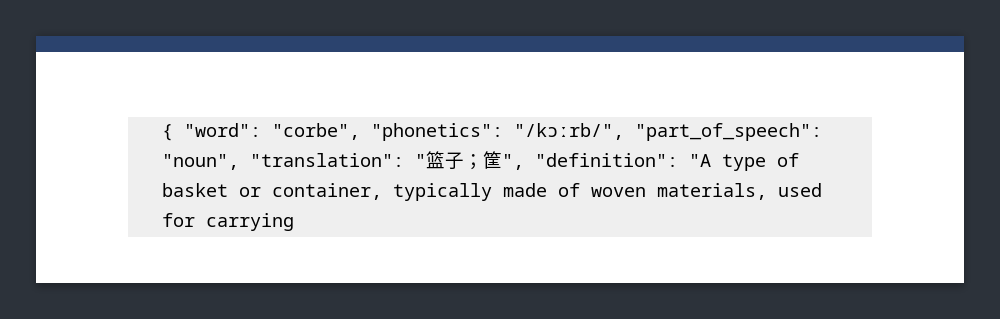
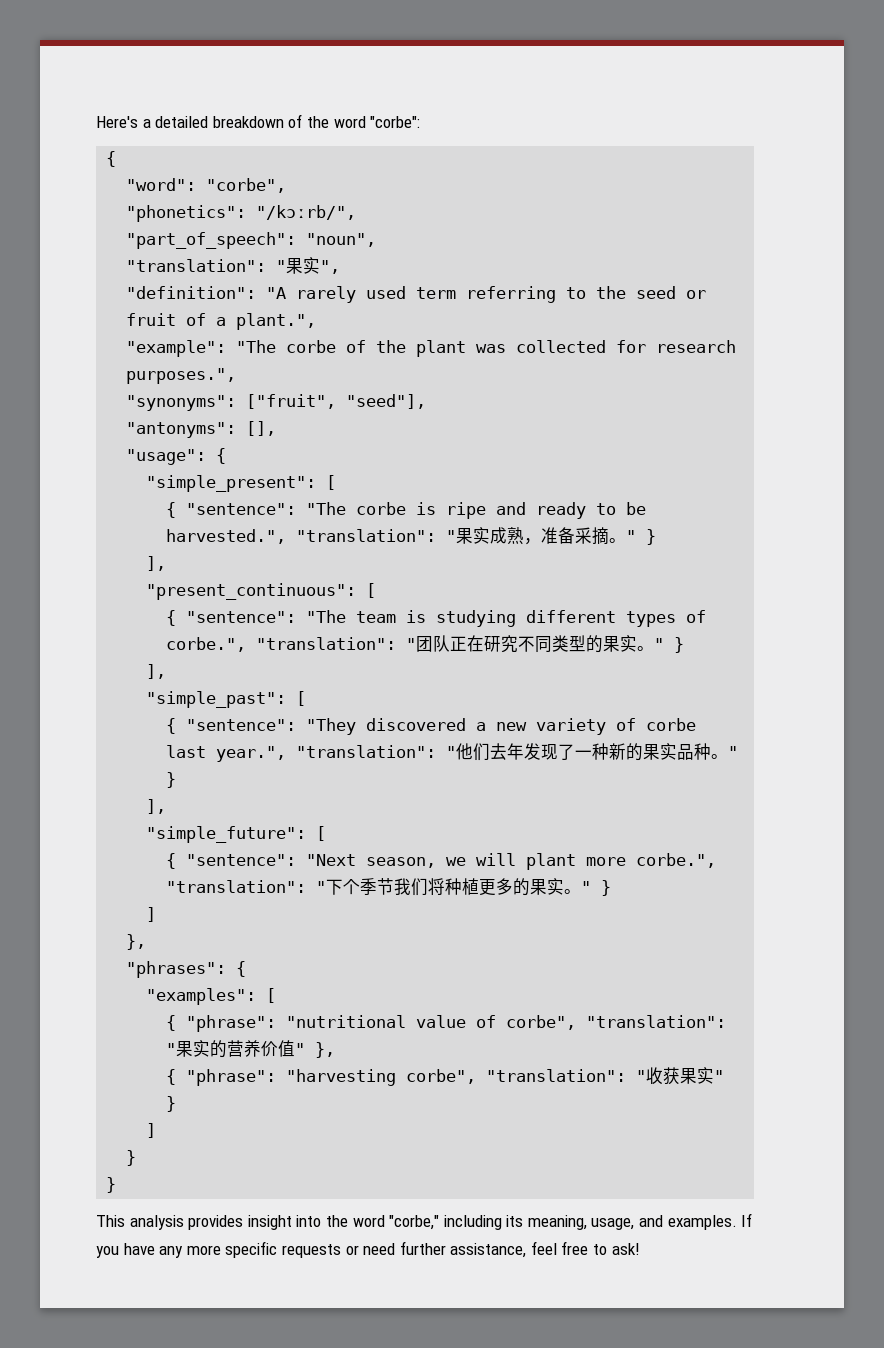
[162,124,173,141] { -> [96,114,421,128] [106,151,117,167] Here's a detailed breakdown of the word "corbe": // { //
(360, 131) none -> (287, 185) //
(624, 131) none -> (357, 212) //
[250,151,502,170] "translation": "篮子；筐 -> [126,257,321,274] // "translation": "果实
(524, 162) none -> (341, 267) //
[722,153,799,171] [162,183,822,201] [162,213,294,231] type of basket or container, typically made of woven materials, used for carrying -> [296,286,707,303] [126,313,317,330] [126,340,737,357] [126,368,237,384] [126,394,427,411] [126,421,277,438] [126,448,227,465] [146,475,337,492] [166,502,647,519] [166,527,657,545] [146,556,167,571] [146,583,377,600] [166,610,707,627] [166,635,685,653] [146,664,167,679] [146,691,307,708] [166,718,697,735] [166,743,739,762] [166,772,177,788] [146,799,167,814] [146,826,327,843] [166,853,717,870] [166,878,612,896] [146,907,157,922] [126,934,147,950] [126,961,247,978] [146,988,277,1005] [166,1015,727,1032] [166,1040,336,1058] [166,1067,725,1086] [166,1096,177,1112] [146,1123,157,1138] [126,1150,137,1166] [106,1177,117,1193] [96,1213,753,1230] [96,1241,640,1258] rarely used term referring to the seed or fruit of a plant.", // "example": "The corbe of the plant was collected for research purposes.", // "synonyms": ["fruit", "seed"], // "antonyms": [], // "usage": { // "simple_present": [ // { "sentence": "The corbe is ripe and ready to be harvested.", "translation": "果实成熟，准备采摘。" } // ], // "present_continuous": [ // { "sentence": "The team is studying different types of corbe.", "translation": "团队正在研究不同类型的果实。" } // ], // "simple_past": [ // { "sentence": "They discovered a new variety of corbe last year.", "translation": "他们去年发现了一种新的果实品种。" } // ], // "simple_future": [ // { "sentence": "Next season, we will plant more corbe.", "translation": "下个季节我们将种植更多的果实。" } // ] // }, // "phrases": { // "examples": [ // { "phrase": "nutritional value of corbe", "translation": "果实的营养价值" }, // { "phrase": "harvesting corbe", "translation": "收获果实" } // ] // } // } // This analysis provides insight into the word "corbe," including its meaning, usage, and examples. If you have any more specific requests or need further assistance, feel free to ask!

